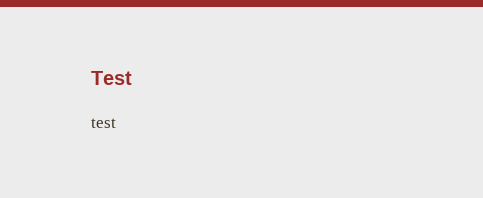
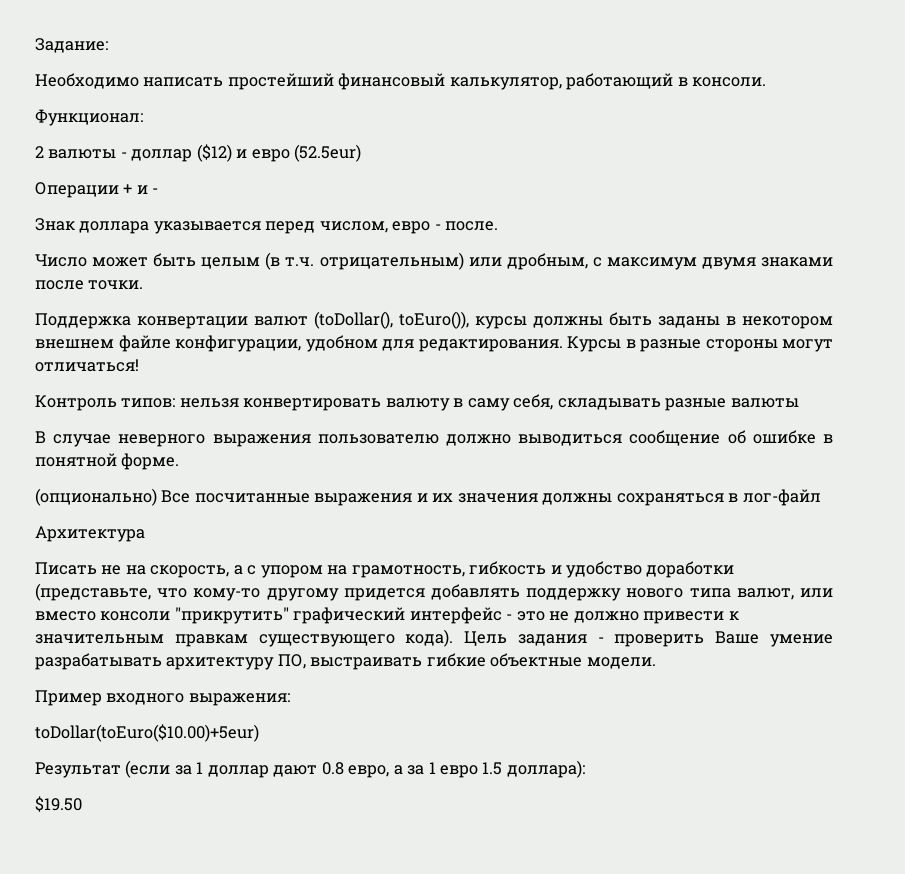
[91,71,132,85] [91,118,116,128] Test // test -> [35,38,108,53] [35,73,767,90] [35,109,143,126] [35,144,362,162] [35,182,159,198] [35,218,499,234] [35,252,834,270] [35,280,144,290] [35,311,833,329] [35,335,833,352] [35,359,139,372] [35,394,799,411] [35,430,834,447] [35,453,180,470] [35,488,821,506] [35,526,145,542] [35,561,735,578] [35,583,834,601] [35,607,739,624] [35,629,834,647] [35,653,656,670] [35,690,290,706] [35,724,259,742] [35,760,585,778] [35,796,82,812] Задание: // Необходимо написать простейший финансовый калькулятор, работающий в консоли. // Функционал: // 2 валюты - доллар ($12) и евро (52.5eur) // Операции + и - // Знак доллара указывается перед числом, евро - после. // Число может быть целым (в т.ч. отрицательным) или дробным, с максимум двумя знаками после точки. // Поддержка конвертации валют (toDollar(), toEuro()), курсы должны быть заданы в некотором внешнем файле конфигурации, удобном для редактирования. Курсы в разные стороны могут отличаться! // Контроль типов: нельзя конвертировать валюту в саму себя, складывать разные валюты // В случае неверного выражения пользователю должно выводиться сообщение об ошибке в понятной форме. // (опционально) Все посчитанные выражения и их значения должны сохраняться в лог-файл // Архитектура // Писать не на скорость, а с упором на грамотность, гибкость и удобство доработки (представьте, что кому-то другому придется добавлять поддержку нового типа валют, или вместо консоли "прикрутить" графический интерфейс - это не должно привести к значительным правкам существующего кода). Цель задания - проверить Ваше умение разрабатывать архитектуру ПО, выстраивать гибкие объектные модели. // Пример входного выражения: // toDollar(toEuro($10.00)+5eur) // Результат (если за 1 доллар дают 0.8 евро, а за 1 евро 1.5 доллара): // $19.50

